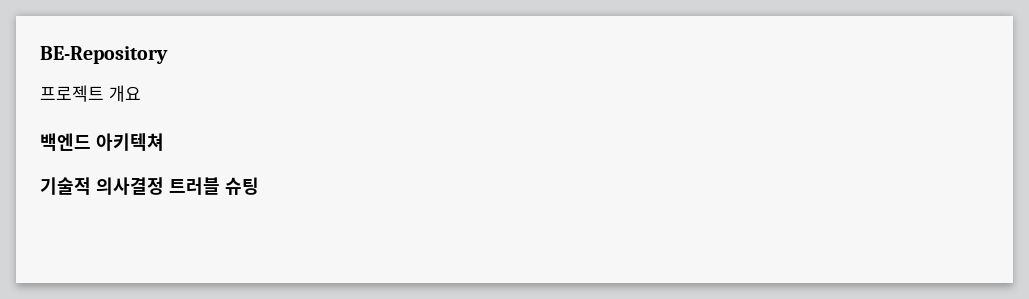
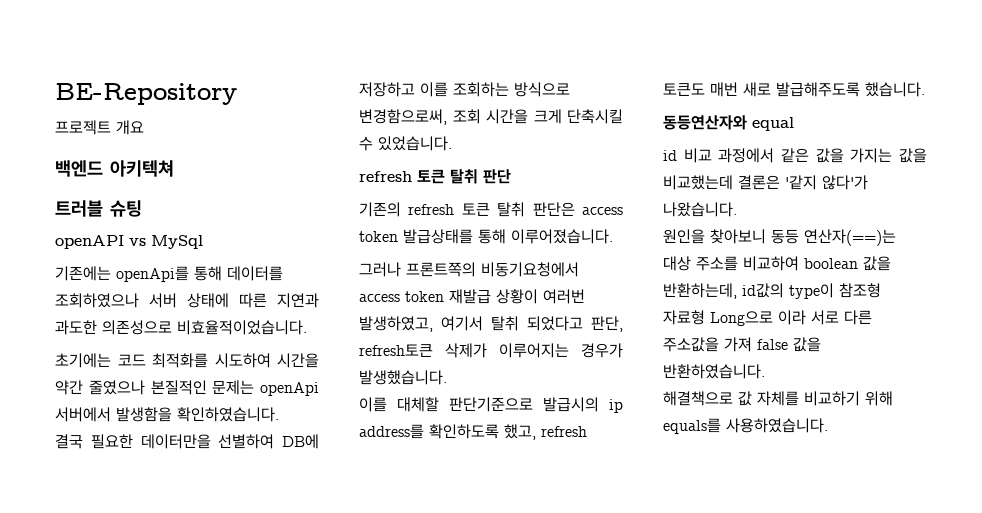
[40,177,164,195] 기술적 의사결정 -> (174, 168) none
(259, 186) none -> [55,235,203,249] [55,266,283,282] [55,293,319,308] [55,320,307,335] [55,353,319,368] [55,380,319,396] [55,407,279,422] [55,434,319,449] [359,82,570,97] [359,109,623,125] [359,136,452,151] [359,169,511,184] [359,202,623,217] [359,229,613,244] [359,262,579,277] [359,289,585,304] [359,316,623,332] [359,343,623,358] [359,370,447,385] [359,397,623,413] [359,424,587,440] [663,82,925,97] [663,115,794,131] [663,148,927,163] [663,175,868,190] [663,202,737,217] [663,229,896,246] [663,256,891,271] [663,283,881,299] [663,310,872,326] [663,337,821,352] [663,364,765,379] [663,391,893,406] [663,418,828,434] // openAPI vs MySql // 기존에는 openApi를 통해 데이터를 조회하였으나 서버 상태에 따른 지연과 과도한 의존성으로 비효율적이었습니다. // 초기에는 코드 최적화를 시도하여 시간을 약간 줄였으나 본질적인 문제는 openApi 서버에서 발생함을 확인하였습니다. // 결국 필요한 데이터만을 선별하여 DB에 저장하고 이를 조회하는 방식으로 변경함으로써, 조회 시간을 크게 단축시킬 수 있었습니다. // refresh 토큰 탈취 판단 // 기존의 refresh 토큰 탈취 판단은 access token 발급상태를 통해 이루어졌습니다. // 그러나 프론트쪽의 비동기요청에서 access token 재발급 상황이 여러번 발생하였고, 여기서 탈취 되었다고 판단, refresh토큰 삭제가 이루어지는 경우가 발생했습니다. // 이를 대체할 판단기준으로 발급시의 ip address를 확인하도록 했고, refresh 토큰도 매번 새로 발급해주도록 했습니다. // 동등연산자와 equal // id 비교 과정에서 같은 값을 가지는 값을 비교했는데 결론은 '같지 않다'가 나왔습니다. // 원인을 찾아보니 동등 연산자(==)는 대상 주소를 비교하여 boolean 값을 반환하는데, id값의 type이 참조형 자료형 Long으로 이라 서로 다른 주소값을 가져 false 값을 반환하였습니다. // 해결책으로 값 자체를 비교하기 위해 equals를 사용하였습니다.

